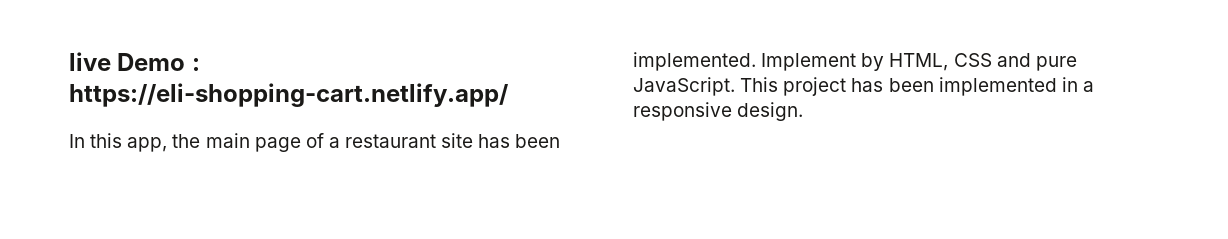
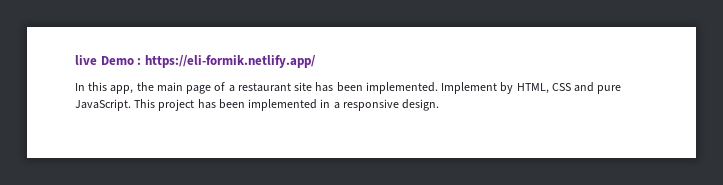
[69,83,508,107] https://eli-shopping-cart.netlify.app/ -> [144,55,316,68] https://eli-formik.netlify.app/

